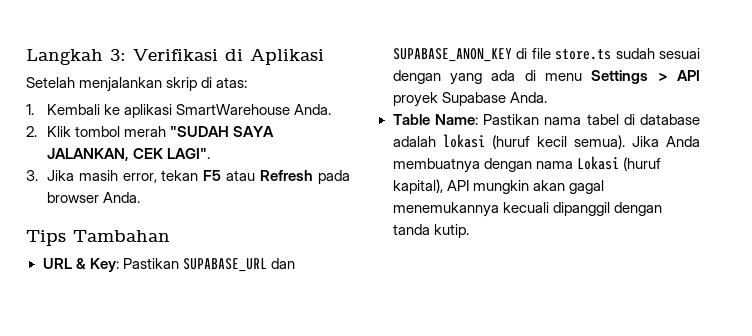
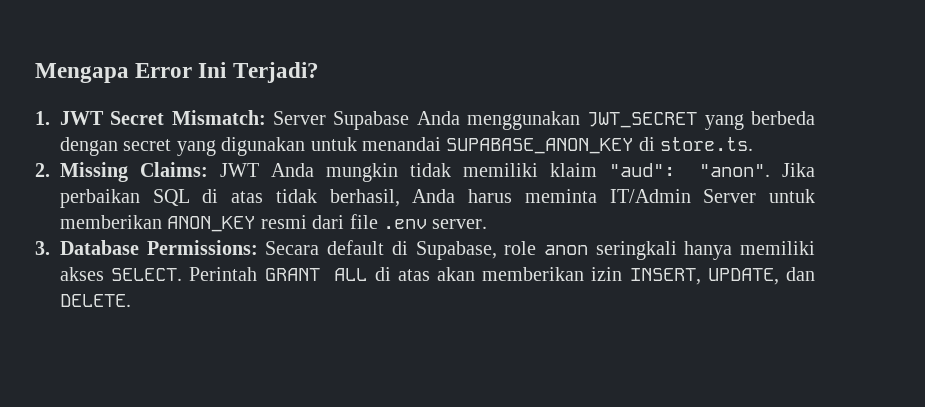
[26,49,324,65] [26,77,248,92] [26,104,331,118] [26,126,274,137] [46,148,210,161] [26,170,351,184] [46,192,140,203] [26,230,170,246] [42,258,295,272] [392,48,700,62] [392,70,700,85] [392,92,547,107] [392,114,700,125] [392,134,700,149] [392,156,661,173] [392,179,604,194] [392,202,662,217] [392,224,469,238] Langkah 3: Verifikasi di Aplikasi // Setelah menjalankan skrip di atas: // 1. Kembali ke aplikasi SmartWarehouse Anda. // 2. Klik tombol merah "SUDAH SAYA JALANKAN, CEK LAGI". // 3. Jika masih error, tekan F5 atau Refresh pada browser Anda. // Tips Tambahan // URL & Key: Pastikan SUPABASE_URL dan SUPABASE_ANON_KEY di file store.ts sudah sesuai dengan yang ada di menu Settings > API proyek Supabase Anda. // Table Name: Pastikan nama tabel di database adalah lokasi (huruf kecil semua). Jika Anda membuatnya dengan nama Lokasi (huruf kapital), API mungkin akan gagal menemukannya kecuali dipanggil dengan tanda kutip. -> [35,62,319,83] [35,110,816,130] [60,137,754,156] [35,162,815,182] [60,189,816,208] [60,214,488,232] [35,240,815,260] [60,267,815,285] [60,294,131,307] Mengapa Error Ini Terjadi? // 1. JWT Secret Mismatch: Server Supabase Anda menggunakan JWT_SECRET yang berbeda dengan secret yang digunakan untuk menandai SUPABASE_ANON_KEY di store.ts. // 2. Missing Claims: JWT Anda mungkin tidak memiliki klaim "aud": "anon". Jika perbaikan SQL di atas tidak berhasil, Anda harus meminta IT/Admin Server untuk memberikan ANON_KEY resmi dari file .env server. // 3. Database Permissions: Secara default di Supabase, role anon seringkali hanya memiliki akses SELECT. Perintah GRANT ALL di atas akan memberikan izin INSERT, UPDATE, dan DELETE.

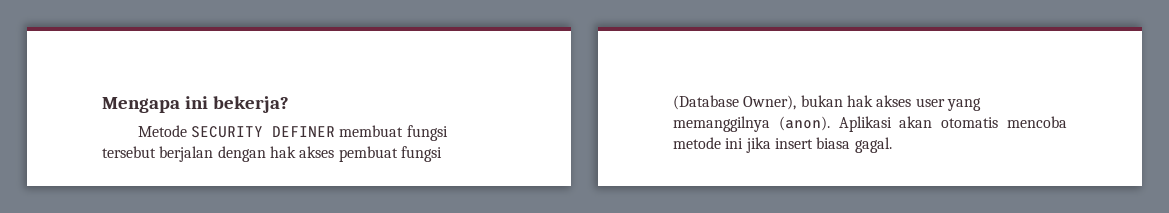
[135,62,319,83] [35,110,816,130] [60,137,754,156] [35,162,815,182] [60,189,816,208] [60,214,488,232] [35,240,815,260] [60,267,815,285] [60,294,131,307] Error Ini Terjadi? // 1. JWT Secret Mismatch: Server Supabase Anda menggunakan JWT_SECRET yang berbeda dengan secret yang digunakan untuk menandai SUPABASE_ANON_KEY di store.ts. // 2. Missing Claims: JWT Anda mungkin tidak memiliki klaim "aud": "anon". Jika perbaikan SQL di atas tidak berhasil, Anda harus meminta IT/Admin Server untuk memberikan ANON_KEY resmi dari file .env server. // 3. Database Permissions: Secara default di Supabase, role anon seringkali hanya memiliki akses SELECT. Perintah GRANT ALL di atas akan memberikan izin INSERT, UPDATE, dan DELETE. -> [184,96,289,113] [137,125,448,141] [102,146,442,162] [673,95,981,111] [673,116,1067,132] [673,137,892,153] ini bekerja? // Metode SECURITY DEFINER membuat fungsi tersebut berjalan dengan hak akses pembuat fungsi (Database Owner), bukan hak akses user yang memanggilnya (anon). Aplikasi akan otomatis mencoba metode ini jika insert biasa gagal.

